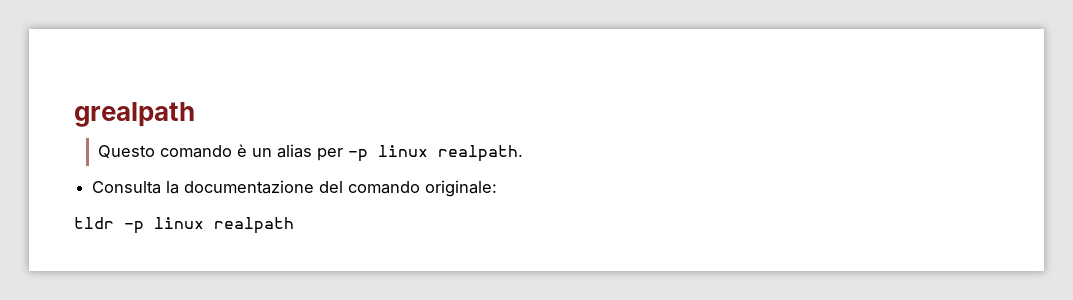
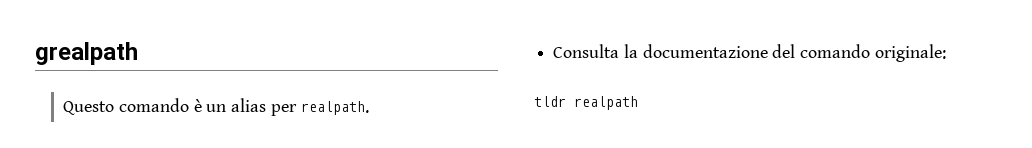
[348,145,429,162] -p linux -> (297, 110) none
[124,217,204,234] -p linux -> (566, 101) none

